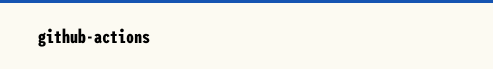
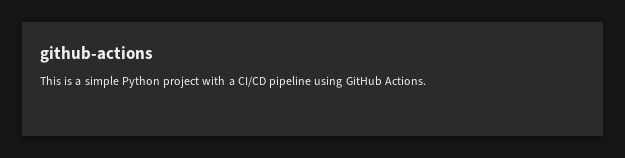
(150, 37) none -> [40,76,426,88] // This is a simple Python project with a CI/CD pipeline using GitHub Actions.

